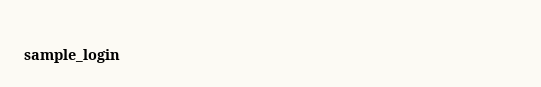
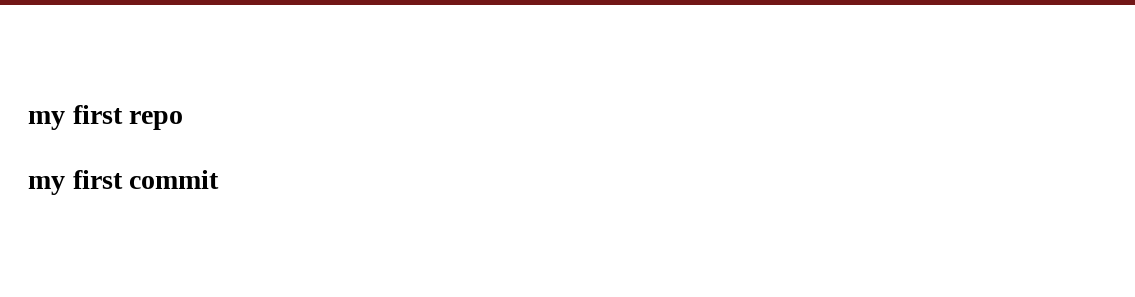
[24,49,120,63] sample_login -> [28,105,184,130] [28,170,220,195] my first repo // my first commit

